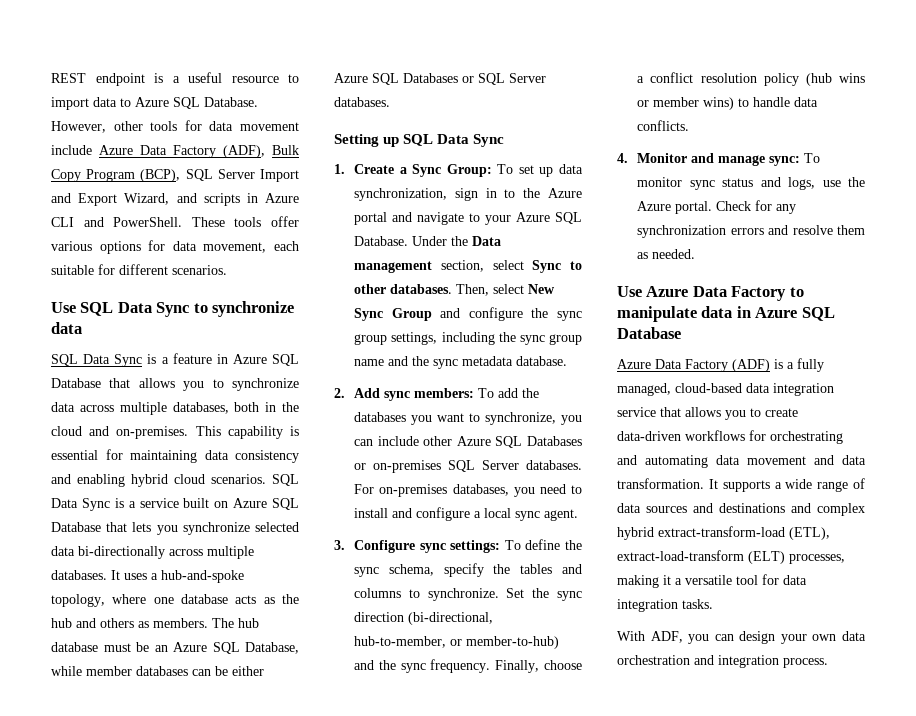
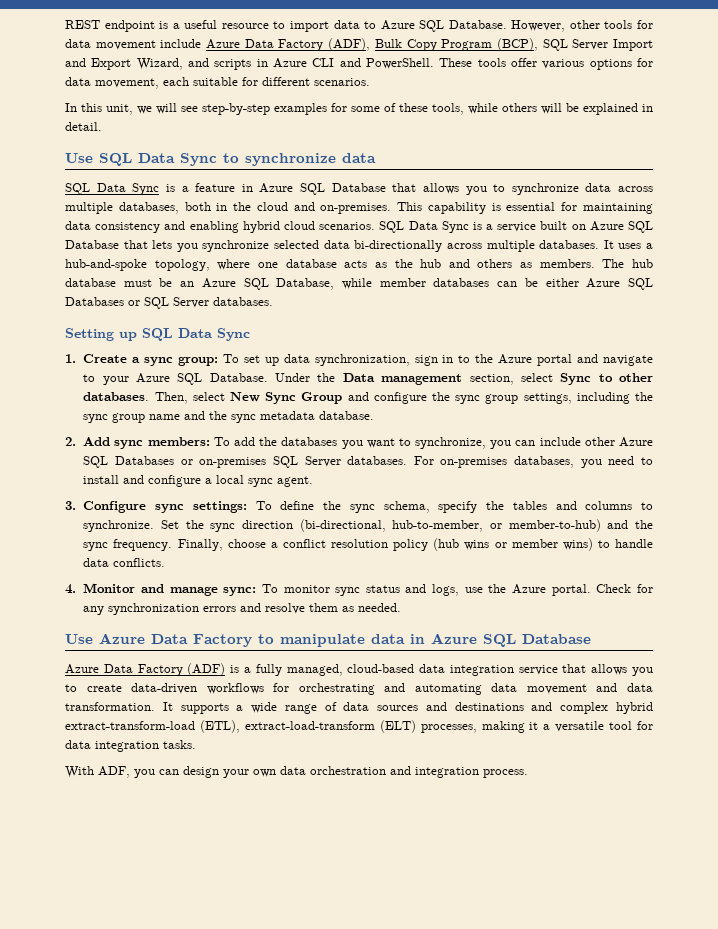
(227, 270) none -> [65,103,653,115] [65,122,102,131] // In this unit, we will see step-by-step examples for some of these tools, while others will be explained in detail.
[412,164,492,177] Sync Group: -> [144,356,219,366] sync group:

